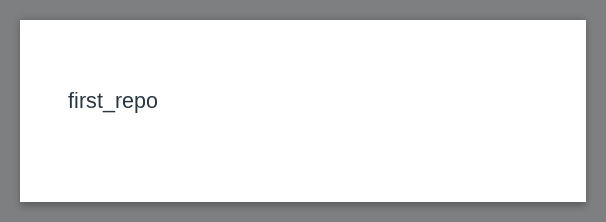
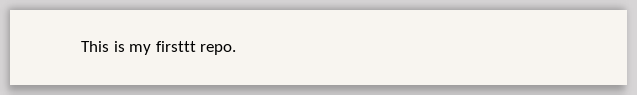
[68,92,158,113] first_repo -> [81,41,237,55] This is my firsttt repo.

